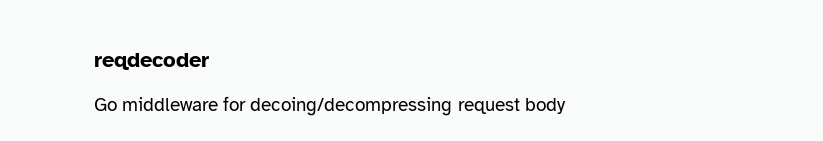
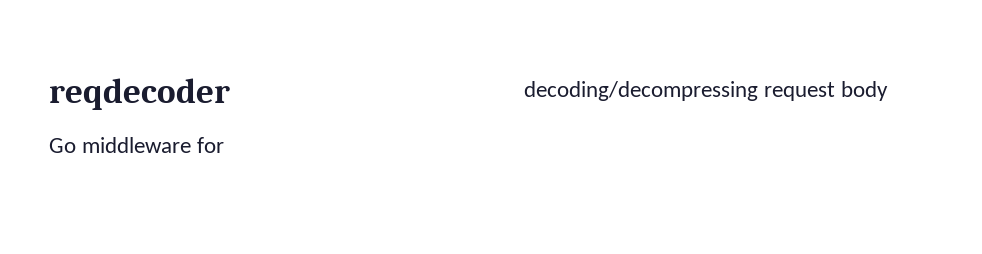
[250,97,453,116] decoing/decompressing -> [524,81,758,101] decoding/decompressing

